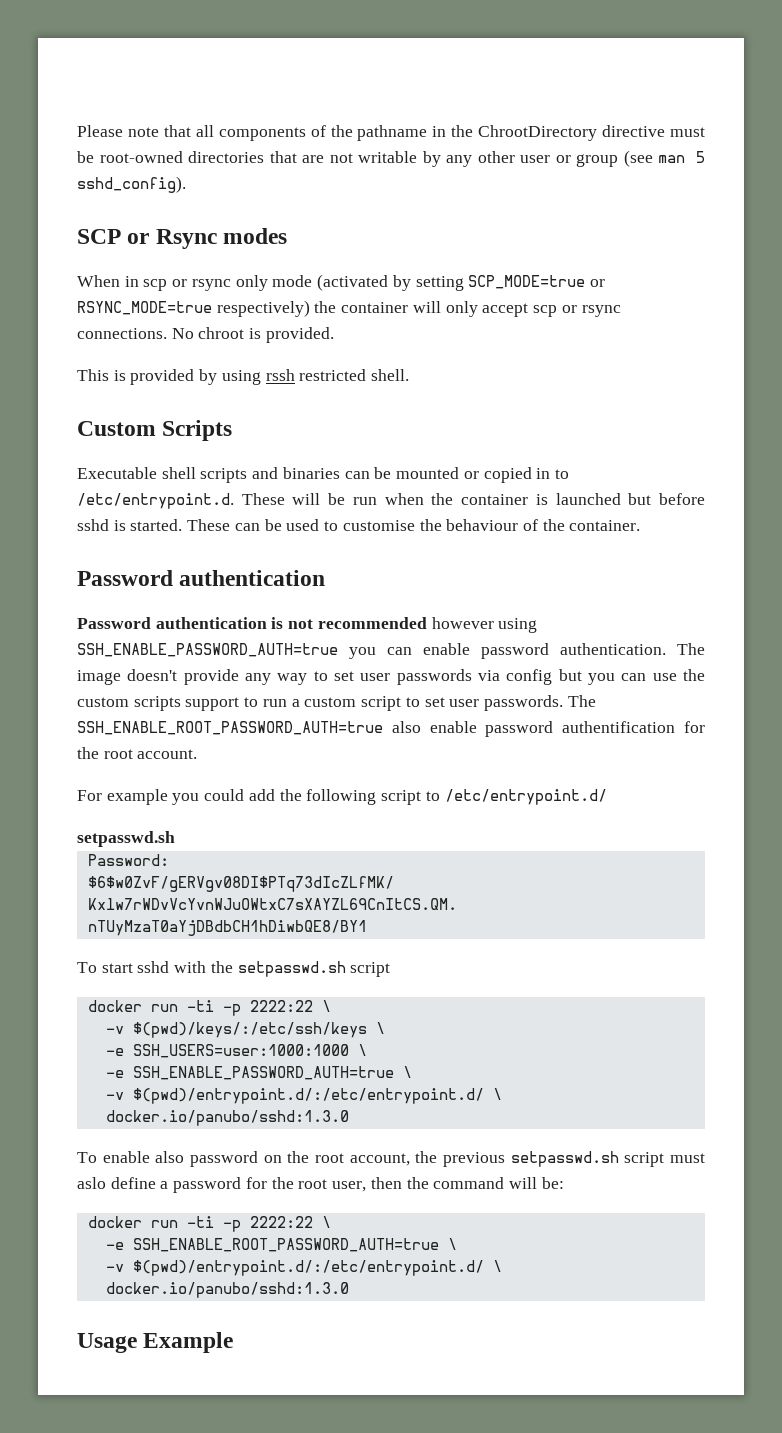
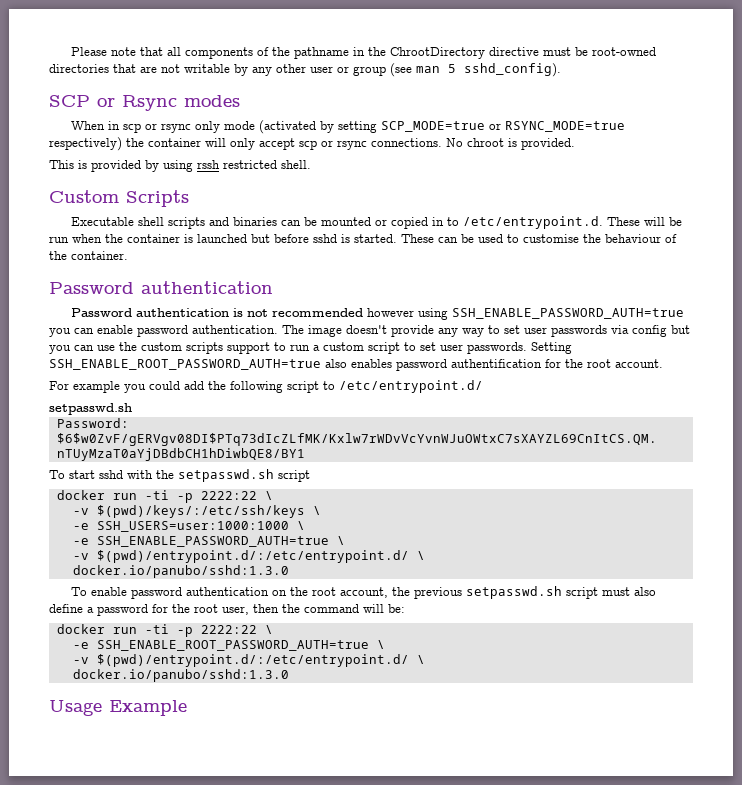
[567,695,596,707] The -> [531,342,572,354] Setting
[429,721,477,733] enable -> [351,359,392,368] enables
[155,1151,258,1167] also password -> [130,587,269,599] password authentication
[77,1177,106,1189] aslo -> [633,587,656,596] also

